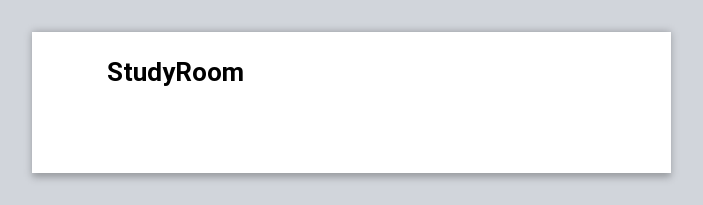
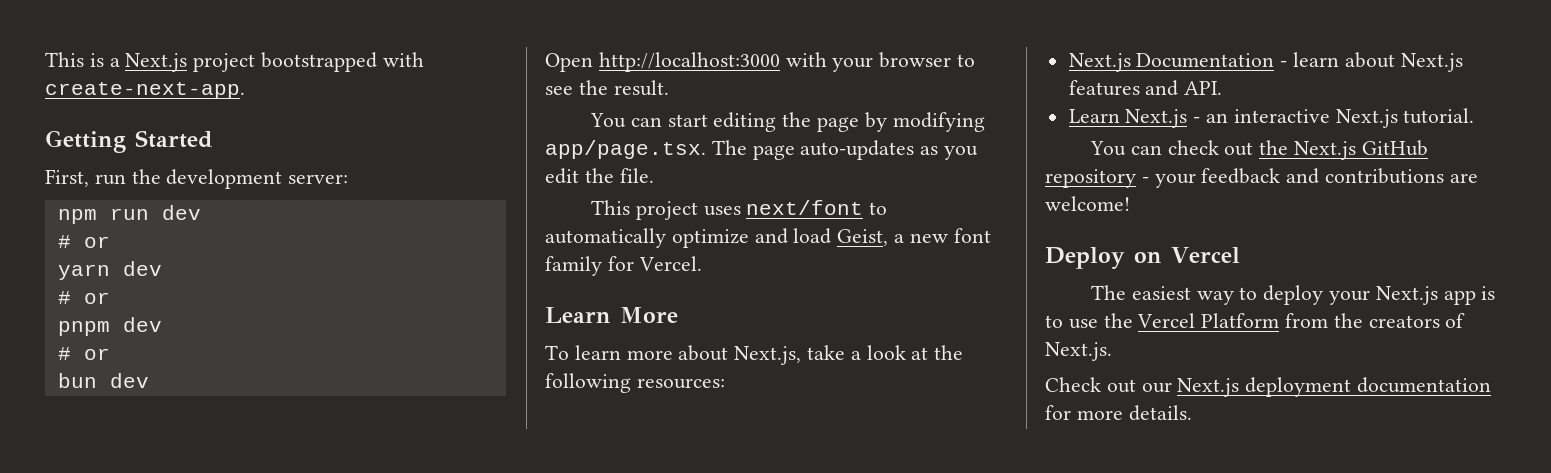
[107,62,244,86] StudyRoom -> [45,52,424,72] [45,82,245,99] [45,130,213,153] [45,169,349,189] [57,205,201,224] [57,235,110,248] [57,261,162,280] [57,291,110,304] [57,317,162,336] [57,347,110,360] [57,373,149,388] [545,52,976,72] [545,80,669,96] [590,112,985,132] [545,140,979,160] [545,168,654,184] [591,200,888,220] [545,228,991,248] [545,256,702,276] [545,307,678,323] [545,345,964,365] [545,373,725,393] [1068,52,1463,72] [1068,80,1223,96] [1068,108,1475,128] [1090,140,1428,160] [1045,168,1478,188] [1045,196,1130,211] [1045,247,1240,269] [1091,285,1496,305] [1045,313,1466,329] [1045,342,1112,361] [1045,377,1492,397] [1045,405,1192,421] This is a Next.js project bootstrapped with create-next-app. // Getting Started // First, run the development server: // npm run dev // # or // yarn dev // # or // pnpm dev // # or // bun dev // Open http://localhost:3000 with your browser to see the result. // You can start editing the page by modifying app/page.tsx. The page auto-updates as you edit the file. // This project uses next/font to automatically optimize and load Geist, a new font family for Vercel. // Learn More // To learn more about Next.js, take a look at the following resources: // Next.js Documentation - learn about Next.js features and API. // Learn Next.js - an interactive Next.js tutorial. // You can check out the Next.js GitHub repository - your feedback and contributions are welcome! // Deploy on Vercel // The easiest way to deploy your Next.js app is to use the Vercel Platform from the creators of Next.js. // Check out our Next.js deployment documentation for more details.

